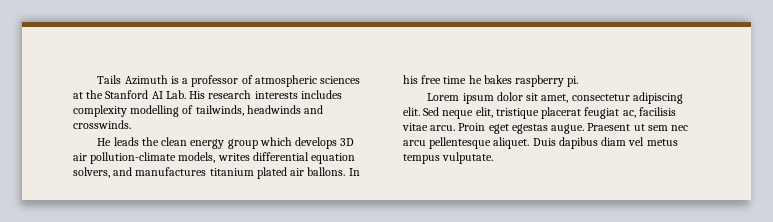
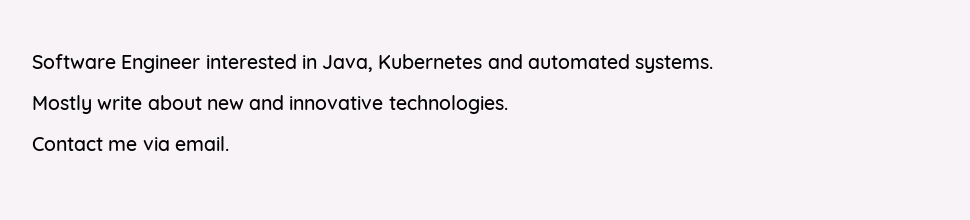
[97,75,361,87] [73,90,342,99] [73,105,324,117] [73,120,131,129] [97,137,355,149] [73,152,356,164] [73,167,360,179] [403,75,579,87] [427,92,683,104] [403,107,676,119] [402,123,689,134] [403,137,678,149] [403,152,494,164] Tails Azimuth is a professor of atmospheric sciences at the Stanford AI Lab. His research interests includes complexity modelling of tailwinds, headwinds and crosswinds. // He leads the clean energy group which develops 3D air pollution-climate models, writes differential equation solvers, and manufactures titanium plated air ballons. In his free time he bakes raspberry pi. // Lorem ipsum dolor sit amet, consectetur adipiscing elit. Sed neque elit, tristique placerat feugiat ac, facilisis vitae arcu. Proin eget egestas augue. Praesent ut sem nec arcu pellentesque aliquet. Duis dapibus diam vel metus tempus vulputate. -> [32,54,714,73] [32,95,508,114] [32,136,229,151] Software Engineer interested in Java, Kubernetes and automated systems. // Mostly write about new and innovative technologies. // Contact me via email.

